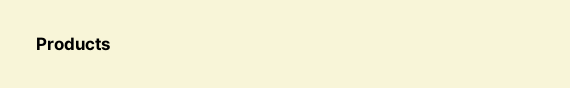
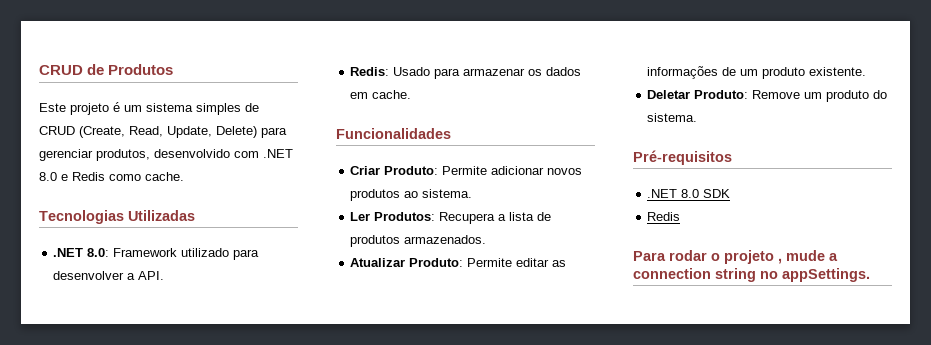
[36,37,110,51] Products -> [39,64,174,75] [39,102,259,115] [39,126,287,138] [39,149,293,161] [39,172,184,181] [39,210,195,224] [53,248,260,260] [53,271,165,280] [350,67,582,79] [350,90,412,99] [336,128,451,139] [350,166,583,175] [350,189,473,201] [350,212,552,224] [350,235,487,247] [350,258,567,267] [647,66,867,79] [647,90,888,102] [647,113,698,122] [633,150,732,165] [647,189,731,198] [647,212,681,221] [633,250,838,264] [633,268,870,282] CRUD de Produtos // Este projeto é um sistema simples de CRUD (Create, Read, Update, Delete) para gerenciar produtos, desenvolvido com .NET 8.0 e Redis como cache. // Tecnologias Utilizadas // .NET 8.0: Framework utilizado para desenvolver a API. // Redis: Usado para armazenar os dados em cache. // Funcionalidades // Criar Produto: Permite adicionar novos produtos ao sistema. // Ler Produtos: Recupera a lista de produtos armazenados. // Atualizar Produto: Permite editar as informações de um produto existente. // Deletar Produto: Remove um produto do sistema. // Pré-requisitos // .NET 8.0 SDK // Redis // Para rodar o projeto , mude a connection string no appSettings.

